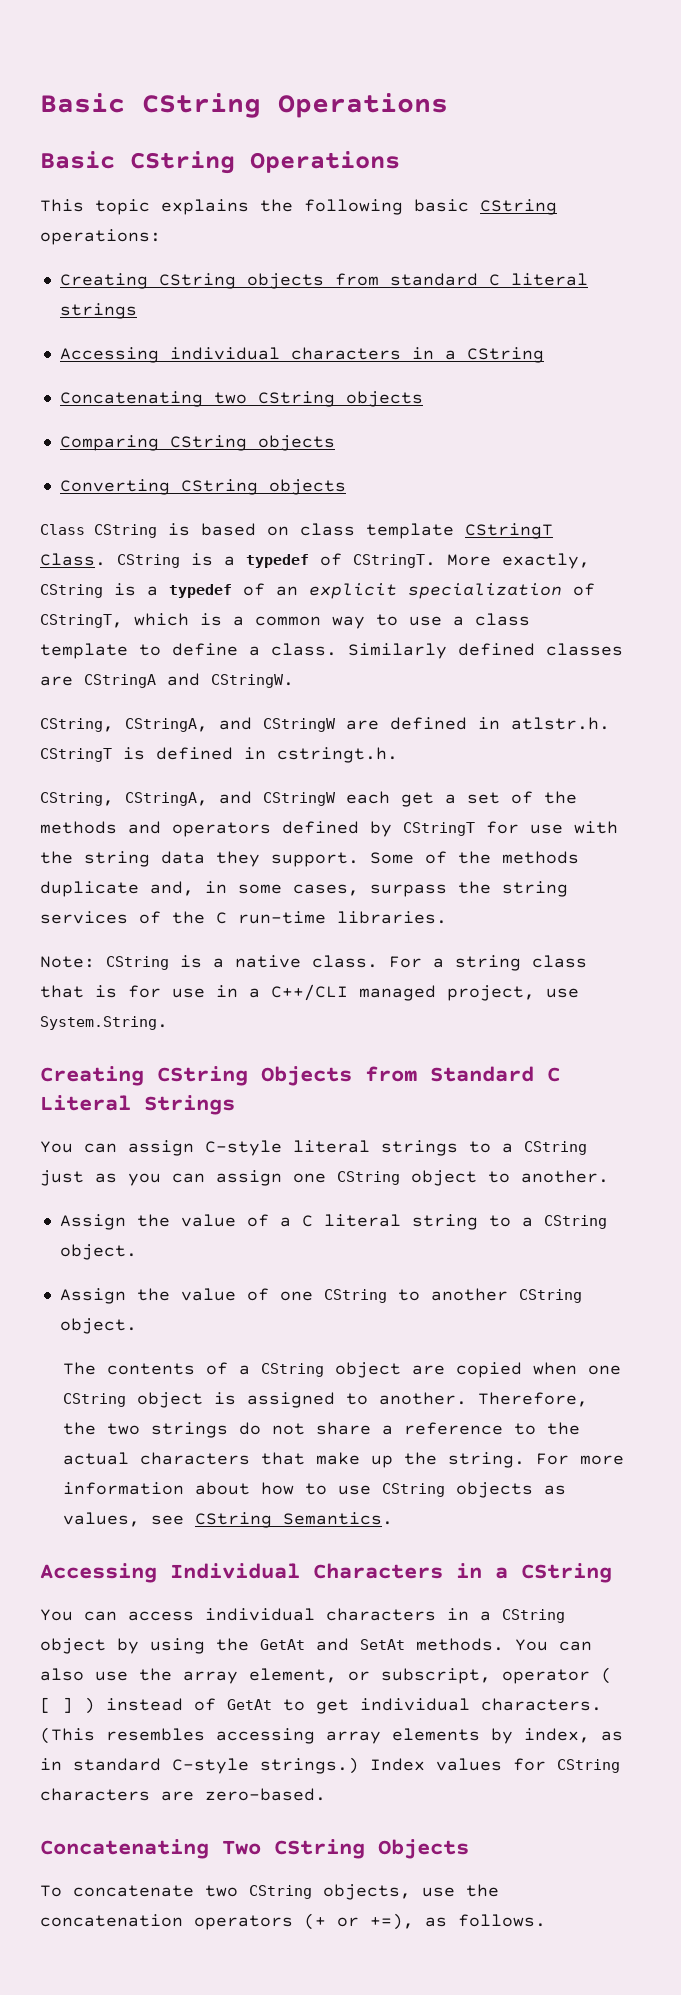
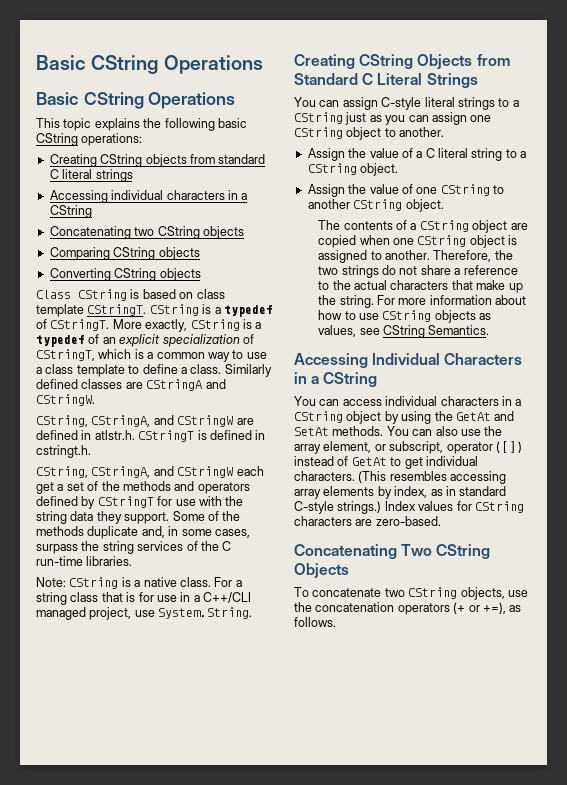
[465,523,553,539] [40,553,106,566] CStringT Class. -> [87,304,147,316] CStringT.

